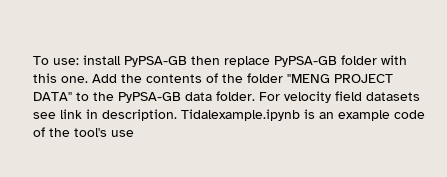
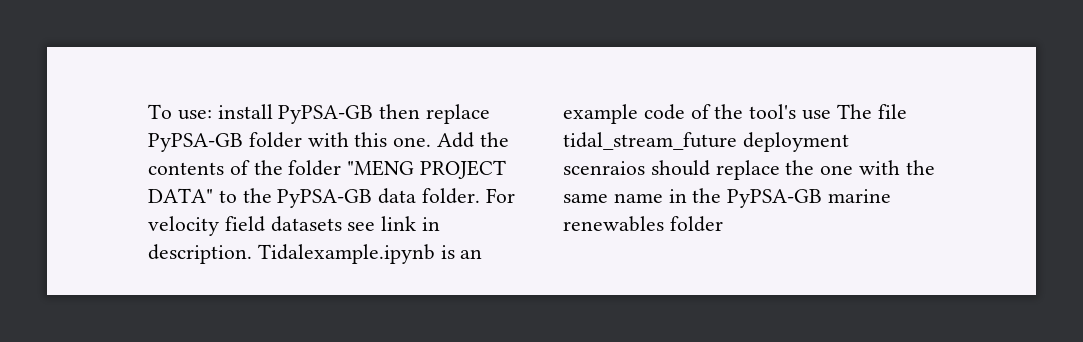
(134, 133) none -> [836,104,907,119] [563,132,849,152] [563,160,935,180] [563,188,892,208] [563,216,723,232] The file tidal_stream_future deployment scenraios should replace the one with the same name in the PyPSA-GB marine renewables folder

